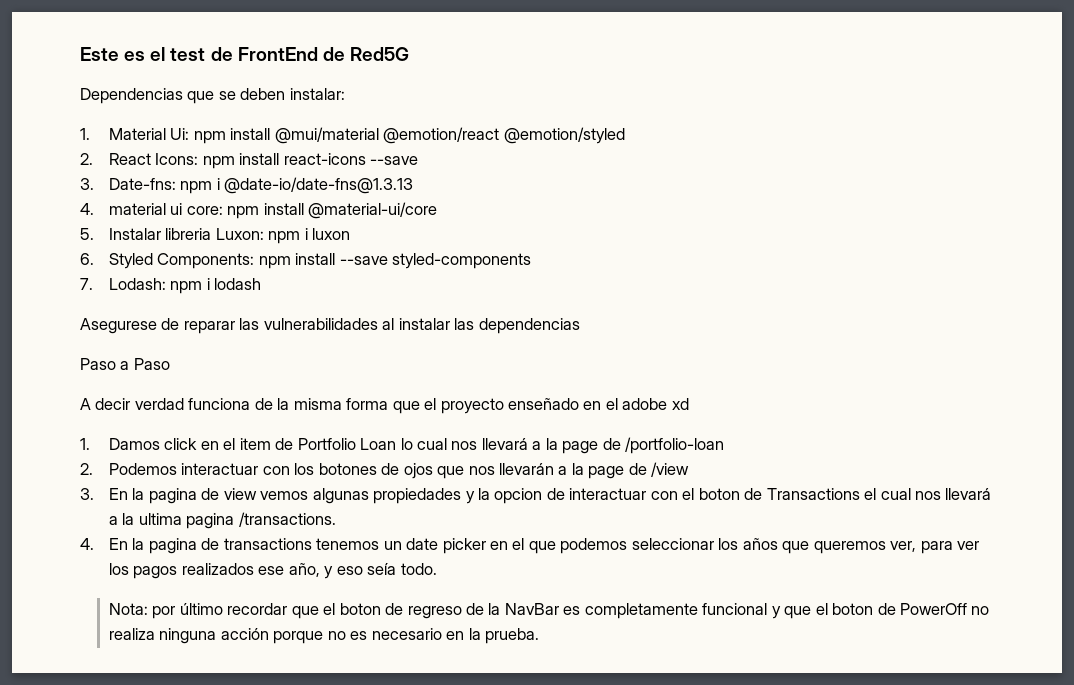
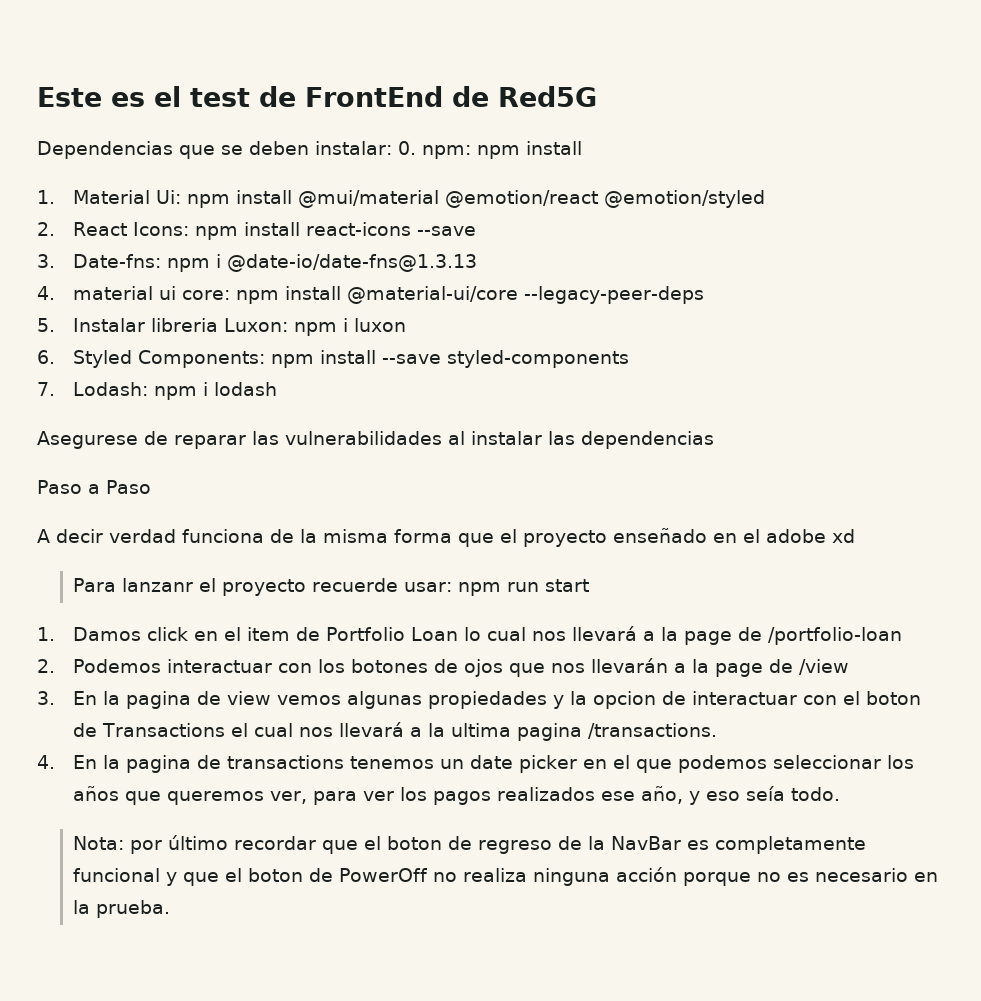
(345, 94) none -> [398,141,582,159] 0. npm: npm install
(438, 210) none -> [523,286,704,304] --legacy-peer-deps
(689, 404) none -> [72,578,589,596] // Para lanzanr el proyecto recuerde usar: npm run start

